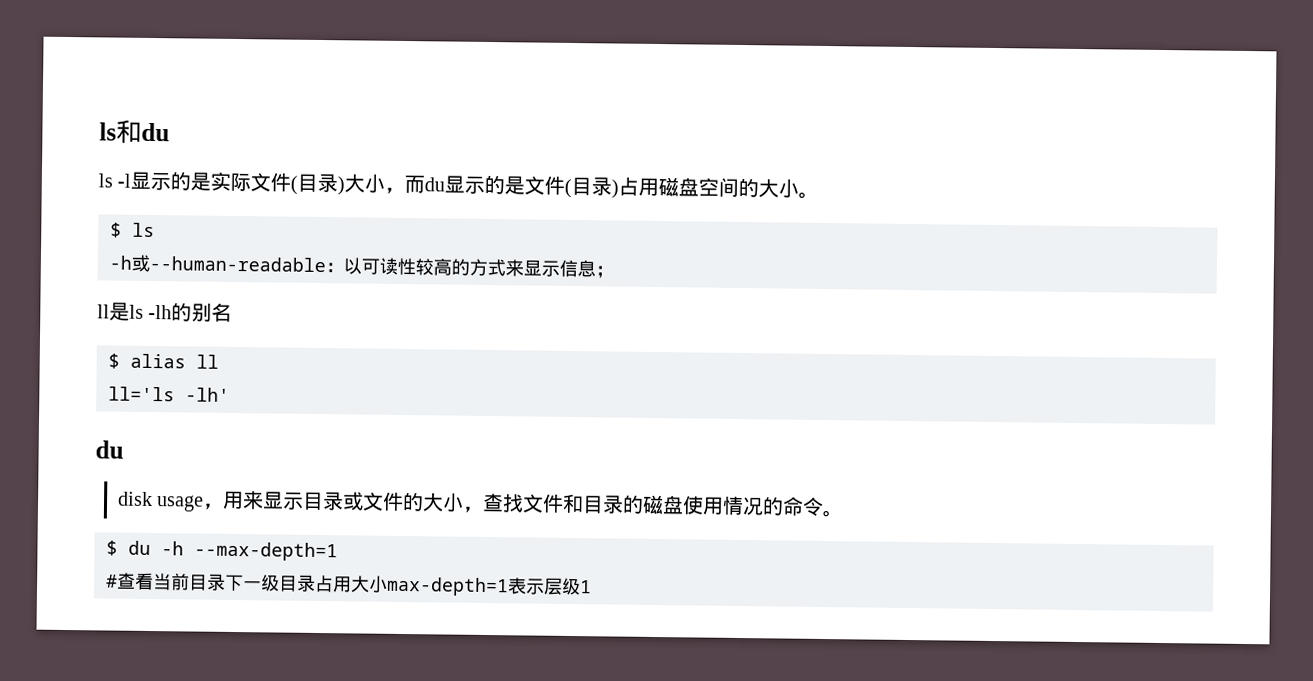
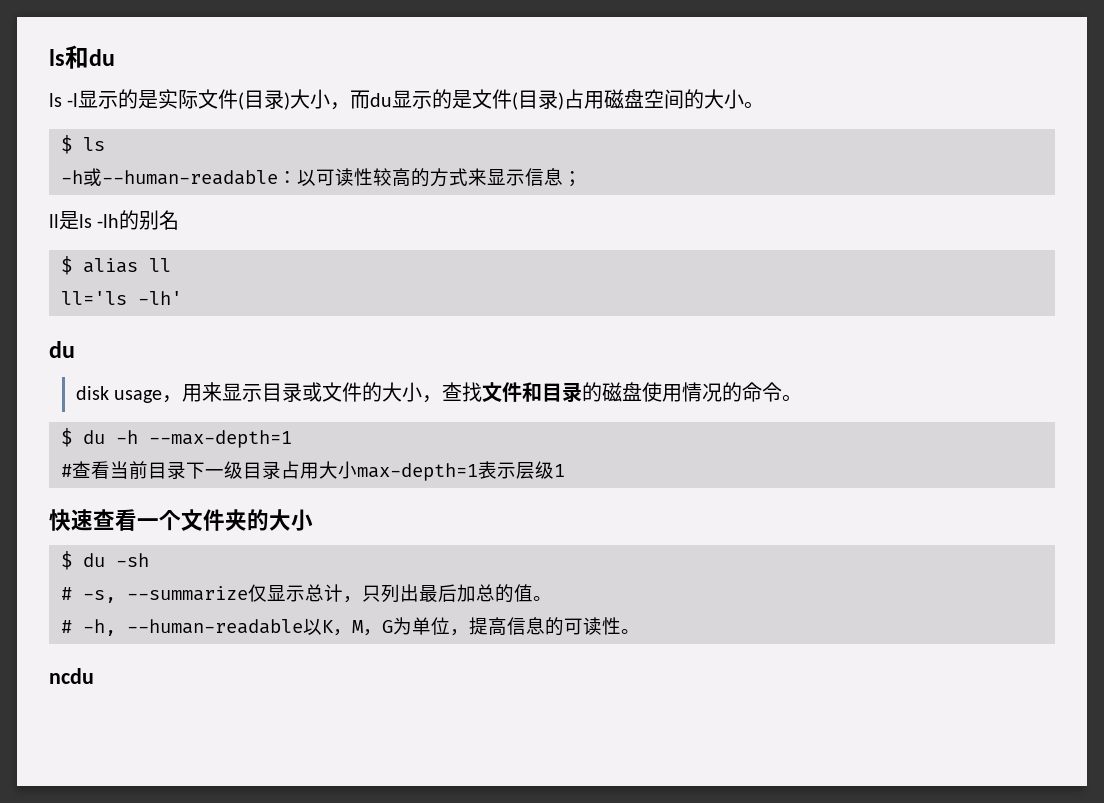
(592, 587) none -> [49,509,313,531] [61,551,149,570] [61,584,552,603] [61,617,640,636] [49,668,94,684] // 快速查看一个文件夹的大小 // $ du -sh // # -s, --summarize仅显示总计，只列出最后加总的值。 // # -h, --human-readable以K，M，G为单位，提高信息的可读性。 // ncdu

